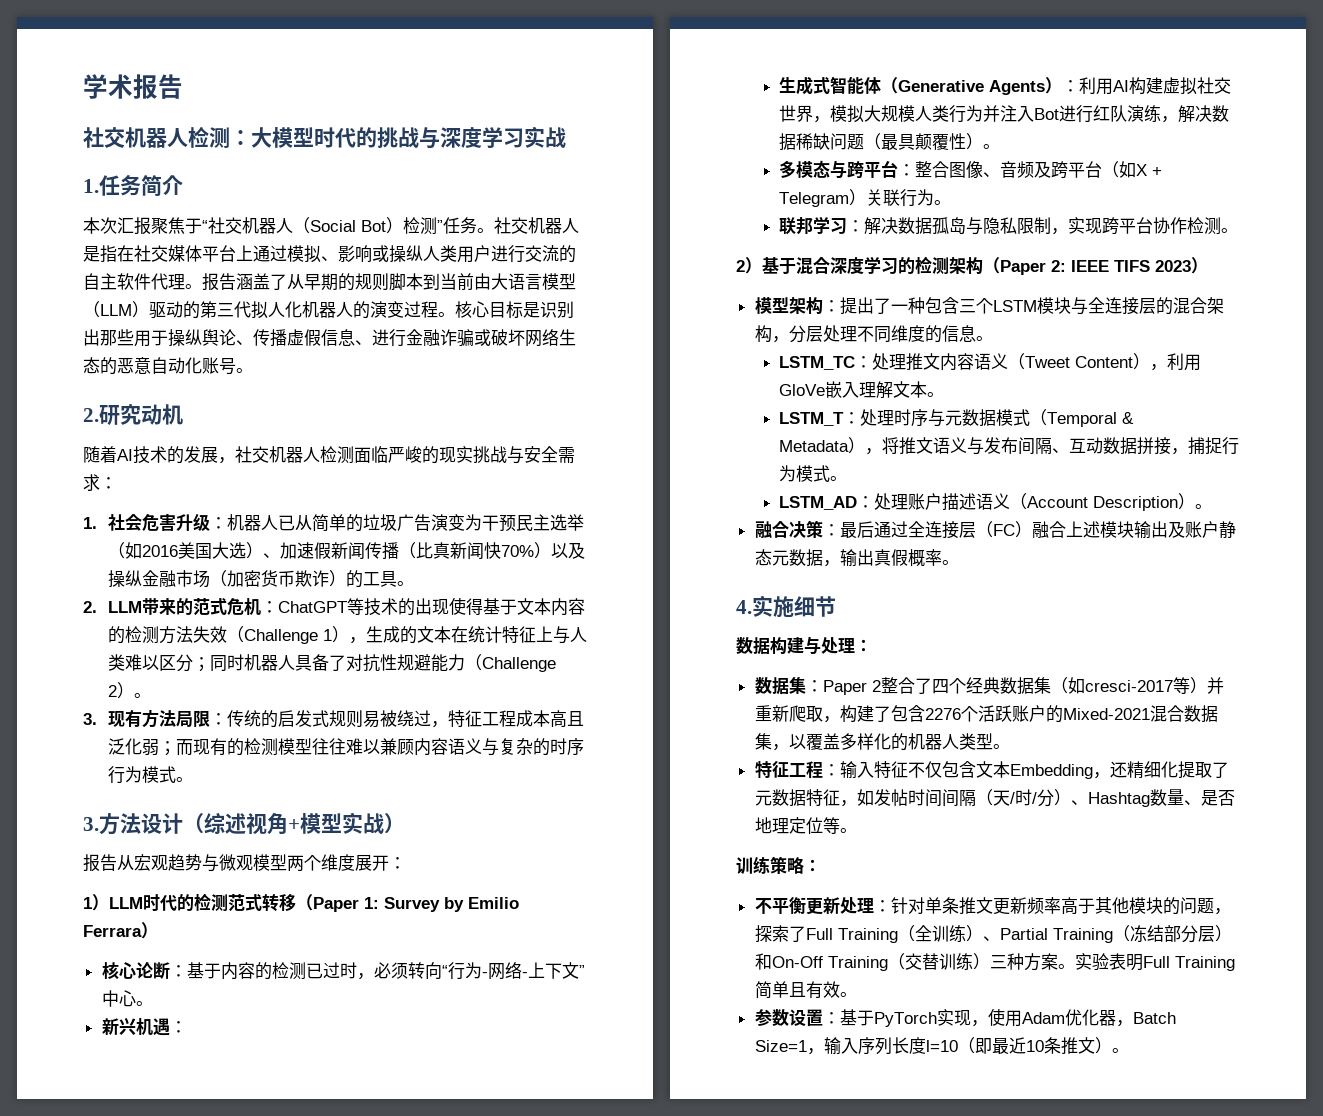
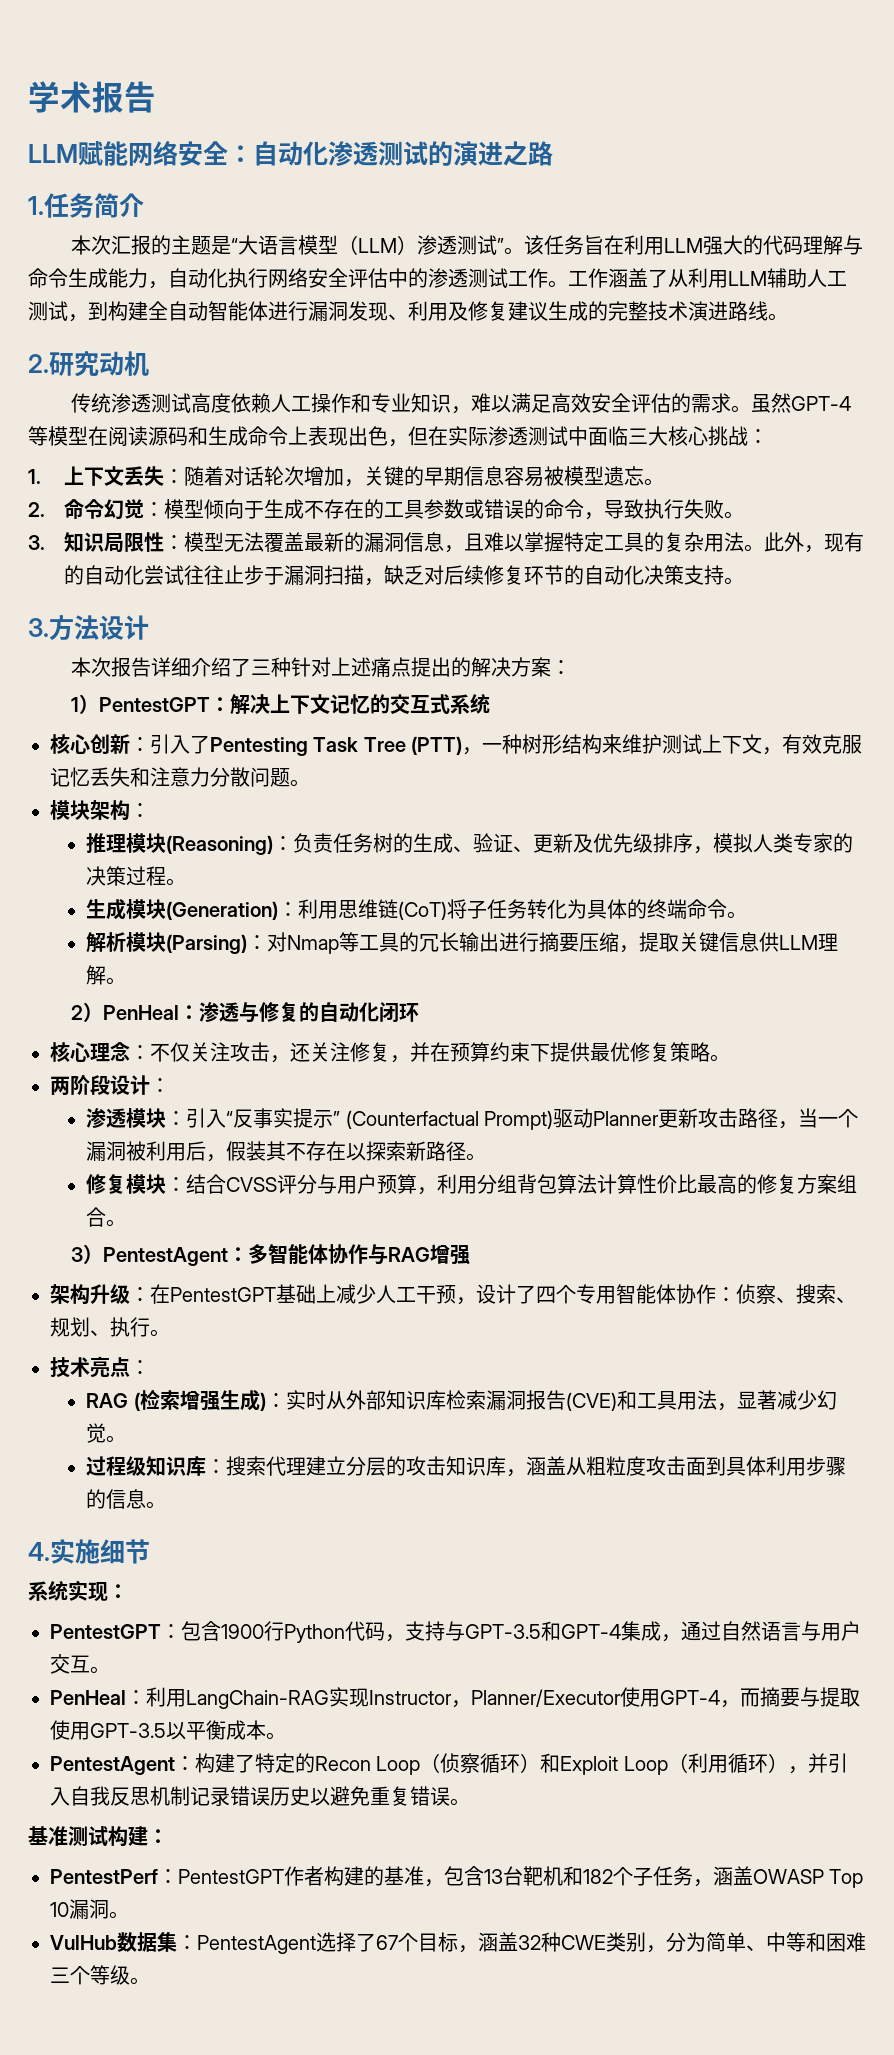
[83,126,566,149] 社交机器人检测：大模型时代的挑战与深度学习实战 -> [28,141,553,166] LLM赋能网络安全：自动化渗透测试的演进之路
[151,217,579,235] [83,245,576,263] [83,273,491,291] 聚焦于“社交机器人（Social Bot）检测”任务。社交机器人是指在社交媒体平台上通过模拟、影响或操纵人类用户进行交流的自主软件代理。报告涵盖了从早期的规则脚本到当前由 -> [150,235,238,255] 的主题是“
[149,301,574,319] [83,329,576,347] [83,357,253,375] [83,404,183,426] [83,446,575,464] [83,474,117,491] [83,513,584,532] [107,542,585,560] [107,570,414,588] [83,597,585,616] [107,626,587,644] [107,654,556,672] [107,682,151,699] [83,709,584,728] [107,738,584,756] [107,766,193,784] [83,812,405,835] [83,854,406,872] [83,893,519,912] [83,922,158,939] [101,962,585,980] [101,990,153,1007] [101,1018,187,1036] [779,76,1232,95] [779,105,1230,123] [779,133,1001,151] [779,160,1163,179] [779,189,952,207] [779,216,1239,235] [736,256,1208,275] [754,297,1224,315] [754,325,993,343] [779,353,1202,371] [779,381,945,399] [779,409,1135,427] [779,437,1240,455] [779,465,848,482] [779,493,1213,511] [754,520,1236,539] [754,549,959,567] [736,595,836,617] [736,636,872,655] [754,677,1224,695] [754,705,1218,723] [754,733,1010,751] [754,761,1229,779] [754,789,1235,807] [754,817,857,834] [736,856,821,874] [754,897,1231,915] [754,925,1232,943] [754,953,1235,971] [754,981,857,999] [754,1008,1176,1027] [754,1037,1112,1055] 驱动的第三代拟人化机器人的演变过程。核心目标是识别出那些用于操纵舆论、传播虚假信息、进行金融诈骗或破坏网络生态的恶意自动化账号。 // 2.研究动机 // 随着AI技术的发展，社交机器人检测面临严峻的现实挑战与安全需求： // 1.社会危害升级：机器人已从简单的垃圾广告演变为干预民主选举（如2016美国大选）、加速假新闻传播（比真新闻快70%）以及操纵金融市场（加密货币欺诈）的工具。 // 2. LLM带来的范式危机：ChatGPT等技术的出现使得基于文本内容的检测方法失效（Challenge 1），生成的文本在统计特征上与人类难以区分；同时机器人具备了对抗性规避能力（Challenge 2）。 // 3.现有方法局限：传统的启发式规则易被绕过，特征工程成本高且泛化弱；而现有的检测模型往往难以兼顾内容语义与复杂的时序行为模式。 // 3.方法设计（综述视角+模型实战） // 报告从宏观趋势与微观模型两个维度展开： // 1）LLM时代的检测范式转移（Paper 1: Survey by Emilio Ferrara） // 核心论断：基于内容的检测已过时，必须转向“行为-网络-上下文”中心。 // 新兴机遇： // 生成式智能体（Generative Agents）：利用AI构建虚拟社交世界，模拟大规模人类行为并注入Bot进行红队演练，解决数据稀缺问题（最具颠覆性）。 // 多模态与跨平台：整合图像、音频及跨平台（如X + Telegram）关联行为。 // 联邦学习：解决数据孤岛与隐私限制，实现跨平台协作检测。 // 2）基于混合深度学习的检测架构（Paper 2: IEEE TIFS 2023） // 模型架构：提出了一种包含三个LSTM模块与全连接层的混合架构，分层处理不同维度的信息。 // LSTM_TC：处理推文内容语义（Tweet Content），利用GloVe嵌入理解文本。 // LSTM_T：处理时序与元数据模式（Temporal & Metadata），将推文语义与发布间隔、互动数据拼接，捕捉行为模式。 // LSTM_AD：处理账户描述语义（Account Description）。 // 融合决策：最后通过全连接层（FC）融合上述模块输出及账户静态元数据，输出真假概率。 // 4.实施细节 // 数据构建与处理： // 数据集：Paper 2整合了四个经典数据集（如cresci-2017等）并重新爬取，构建了包含2276个活跃账户的Mixed-2021混合数据集，以覆盖多样化的机器人类型。 // 特征工程：输入特征不仅包含文本Embedding，还精细化提取了元数据特征，如发帖时间间隔（天/时/分）、Hashtag数量、是否地理定位等。 // 训练策略： // 不平衡更新处理：针对单条推文更新频率高于其他模块的问题，探索了Full Training（全训练）、Partial Training（冻结部分层）和On-Off Training（交替训练）三种方案。实验表明Full Training简单且有效。 // 参数设置：基于PyTorch实现，使用Adam优化器，Batch Size=1，输入序列长度l=10（即最近10条推文） -> [416,235,863,255] [28,268,847,289] [28,301,788,322] [28,351,149,377] [70,393,851,414] [28,426,768,447] [28,466,665,487] [28,499,745,520] [28,532,865,553] [64,565,745,586] [28,615,149,641] [70,657,571,678] [70,693,490,715] [50,734,863,756] [50,767,310,787] [50,800,150,821] [86,833,854,855] [86,866,187,886] [86,898,748,920] [86,932,839,954] [86,965,127,985] [70,1002,419,1023] [50,1042,730,1063] [50,1074,170,1095] [86,1108,859,1130] [86,1141,487,1162] [86,1174,858,1195] [86,1207,127,1227] [70,1244,470,1266] [50,1284,856,1305] [50,1317,170,1337] [50,1356,150,1378] [86,1389,837,1411] [86,1423,127,1443] [86,1456,847,1477] [86,1489,167,1509] [28,1539,150,1564] [28,1580,128,1602] [50,1621,861,1643] [50,1654,110,1674] [50,1687,860,1709] [50,1720,286,1740] [50,1753,848,1775] [50,1786,470,1806] [28,1826,168,1847] [50,1866,864,1888] [50,1899,129,1919] [50,1932,866,1954] [50,1965,130,1985] 渗透测试”。该任务旨在利用LLM强大的代码理解与命令生成能力，自动化执行网络安全评估中的渗透测试工作。工作涵盖了从利用LLM辅助人工测试，到构建全自动智能体进行漏洞发现、利用及修复建议生成的完整技术演进路线。 // 2.研究动机 // 传统渗透测试高度依赖人工操作和专业知识，难以满足高效安全评估的需求。虽然GPT-4等模型在阅读源码和生成命令上表现出色，但在实际渗透测试中面临三大核心挑战： // 1.上下文丢失：随着对话轮次增加，关键的早期信息容易被模型遗忘。 // 2.命令幻觉：模型倾向于生成不存在的工具参数或错误的命令，导致执行失败。 // 3.知识局限性：模型无法覆盖最新的漏洞信息，且难以掌握特定工具的复杂用法。此外，现有的自动化尝试往往止步于漏洞扫描，缺乏对后续修复环节的自动化决策支持。 // 3.方法设计 // 本次报告详细介绍了三种针对上述痛点提出的解决方案： // 1）PentestGPT：解决上下文记忆的交互式系统 // 核心创新：引入了Pentesting Task Tree (PTT)，一种树形结构来维护测试上下文，有效克服记忆丢失和注意力分散问题。 // 模块架构： // 推理模块(Reasoning)：负责任务树的生成、验证、更新及优先级排序，模拟人类专家的决策过程。 // 生成模块(Generation)：利用思维链(CoT)将子任务转化为具体的终端命令。 // 解析模块(Parsing)：对Nmap等工具的冗长输出进行摘要压缩，提取关键信息供LLM理解。 // 2）PenHeal：渗透与修复的自动化闭环 // 核心理念：不仅关注攻击，还关注修复，并在预算约束下提供最优修复策略。 // 两阶段设计： // 渗透模块：引入“反事实提示” (Counterfactual Prompt)驱动Planner更新攻击路径，当一个漏洞被利用后，假装其不存在以探索新路径。 // 修复模块：结合CVSS评分与用户预算，利用分组背包算法计算性价比最高的修复方案组合。 // 3）PentestAgent：多智能体协作与RAG增强 // 架构升级：在PentestGPT基础上减少人工干预，设计了四个专用智能体协作：侦察、搜索、规划、执行。 // 技术亮点： // RAG (检索增强生成)：实时从外部知识库检索漏洞报告(CVE)和工具用法，显著减少幻觉。 // 过程级知识库：搜索代理建立分层的攻击知识库，涵盖从粗粒度攻击面到具体利用步骤的信息。 // 4.实施细节 // 系统实现： // PentestGPT：包含1900行Python代码，支持与GPT-3.5和GPT-4集成，通过自然语言与用户交互。 // PenHeal：利用LangChain-RAG实现Instructor，Planner/Executor使用GPT-4，而摘要与提取使用GPT-3.5以平衡成本。 // PentestAgent：构建了特定的Recon Loop（侦察循环）和Exploit Loop（利用循环），并引入自我反思机制记录错误历史以避免重复错误。 // 基准测试构建： // PentestPerf：PentestGPT作者构建的基准，包含13台靶机和182个子任务，涵盖OWASP Top 10漏洞。 // VulHub数据集：PentestAgent选择了67个目标，涵盖32种CWE类别，分为简单、中等和困难三个等级

